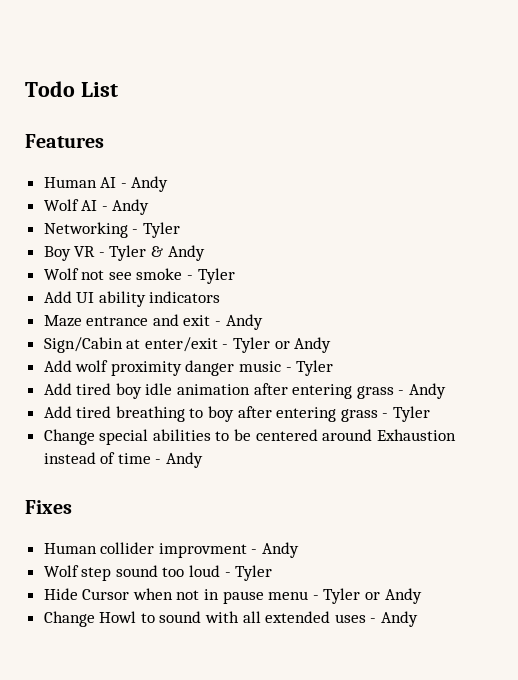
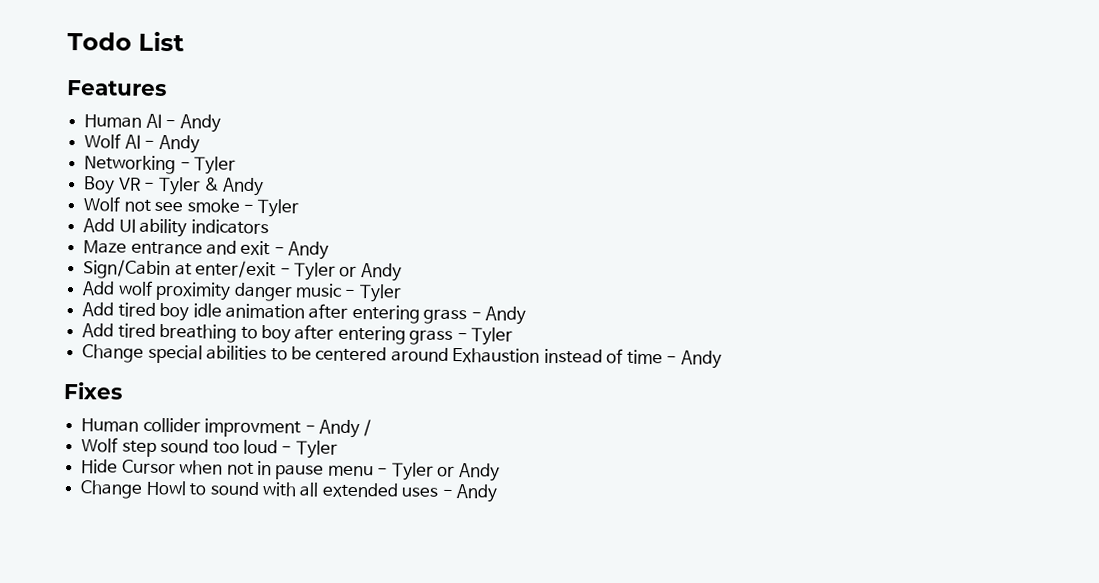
(300, 550) none -> [363,419,373,437] /

